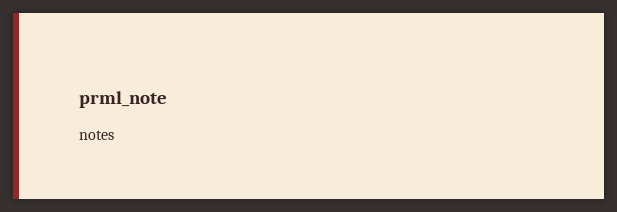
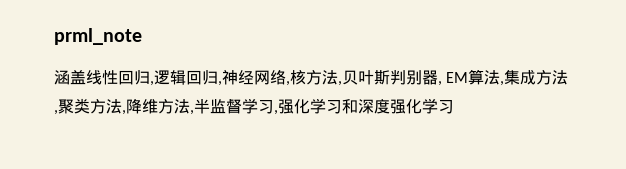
[79,130,114,140] notes -> [54,69,569,86] [54,98,454,115] 涵盖线性回归,逻辑回归,神经网络,核方法,贝叶斯判别器, EM算法,集成方法,聚类方法,降维方法,半监督学习,强化学习和深度强化学习

